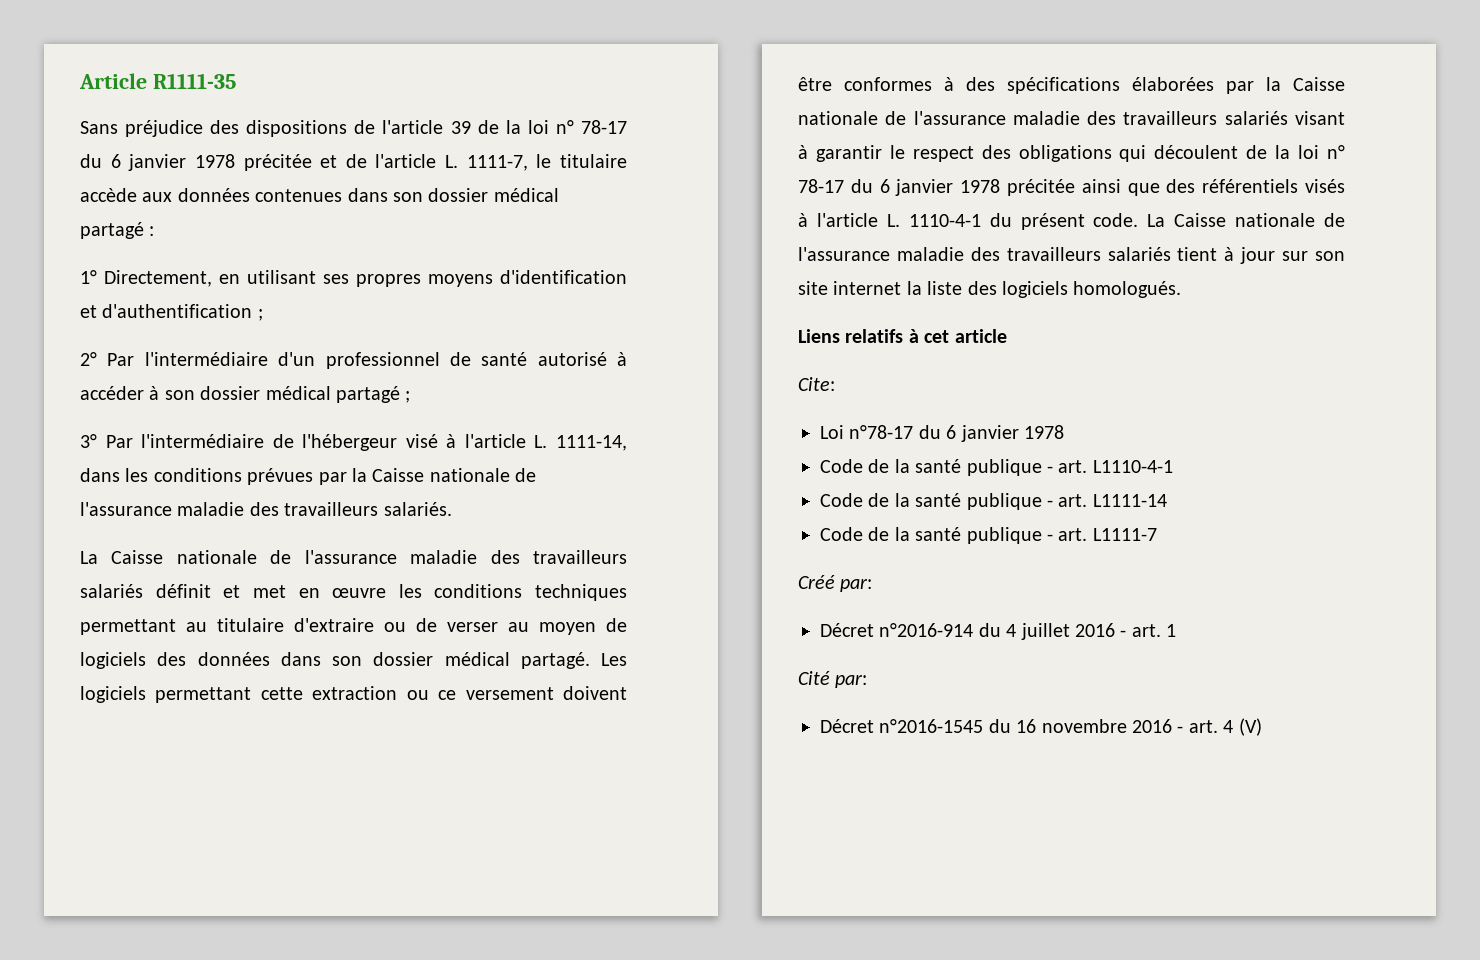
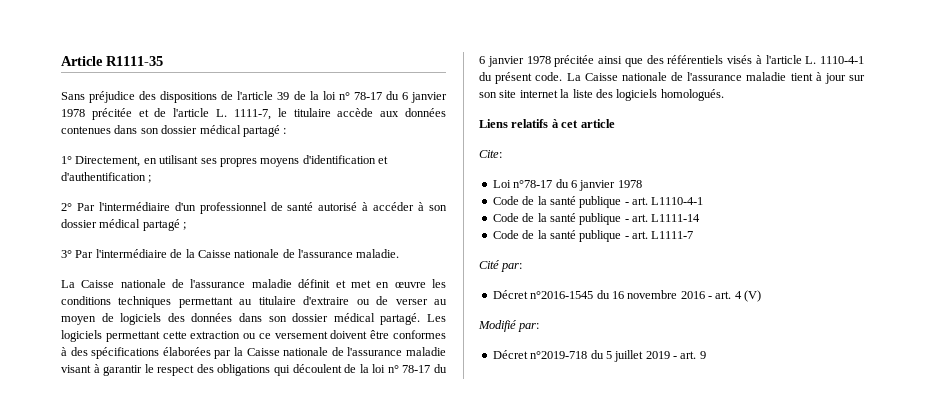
[302,434,627,451] [80,468,537,485] [80,502,452,516] [80,550,627,564] [80,584,143,598] l'hébergeur visé à l'article L. 1111-14, dans les conditions prévues par la Caisse nationale de l'assurance maladie des travailleurs salariés. // La Caisse nationale de l'assurance maladie des travailleurs salariés -> [185,249,400,258] [61,279,292,288] la Caisse nationale de l'assurance maladie. // La Caisse nationale de l'assurance maladie
[1087,111,1288,125] des travailleurs salariés -> (447, 351) none
[970,247,1171,261] des travailleurs salariés -> (787, 76) none
[798,575,873,592] [820,623,1177,640] // Créé par: // Décret n°2016-914 du 4 juillet 2016 - art. 1 -> (694, 235) none
(1262, 727) none -> [478,320,540,332] [492,350,706,362] // Modifié par: // Décret n°2019-718 du 5 juillet 2019 - art. 9

